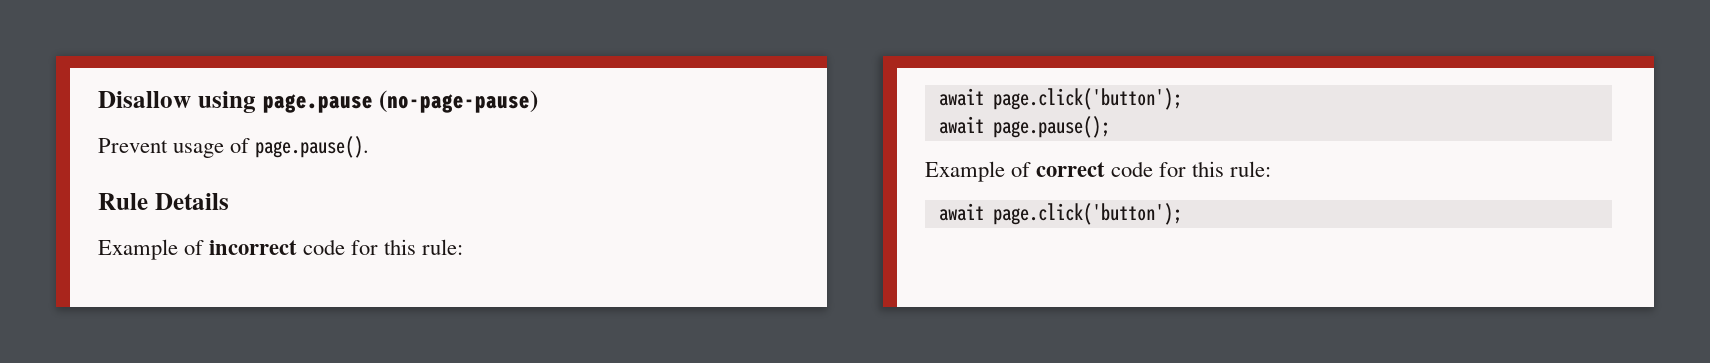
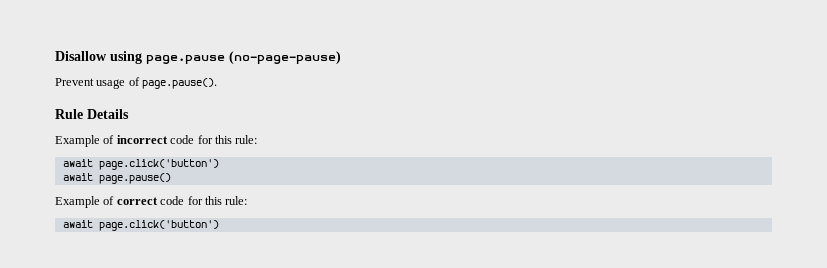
[992,88,1182,110] [938,116,1110,138] page.click('button'); // await page.pause(); -> [98,159,219,170] [62,173,171,184] page.click('button') // await page.pause()
[992,203,1182,225] page.click('button'); -> [98,220,219,231] page.click('button')

